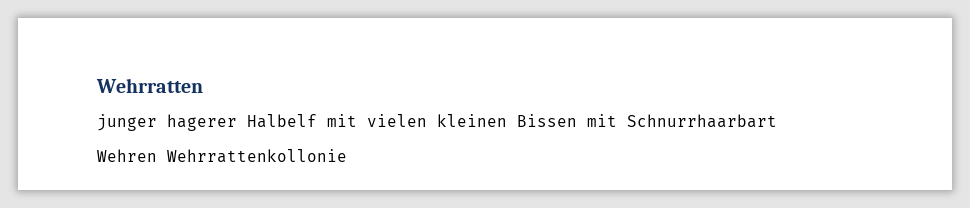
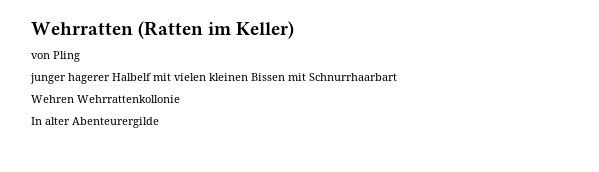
(203, 85) none -> [138,21,295,39] [31,51,80,62] (Ratten im Keller) // von Pling
(347, 156) none -> [31,117,159,128] // In alter Abenteurergilde

